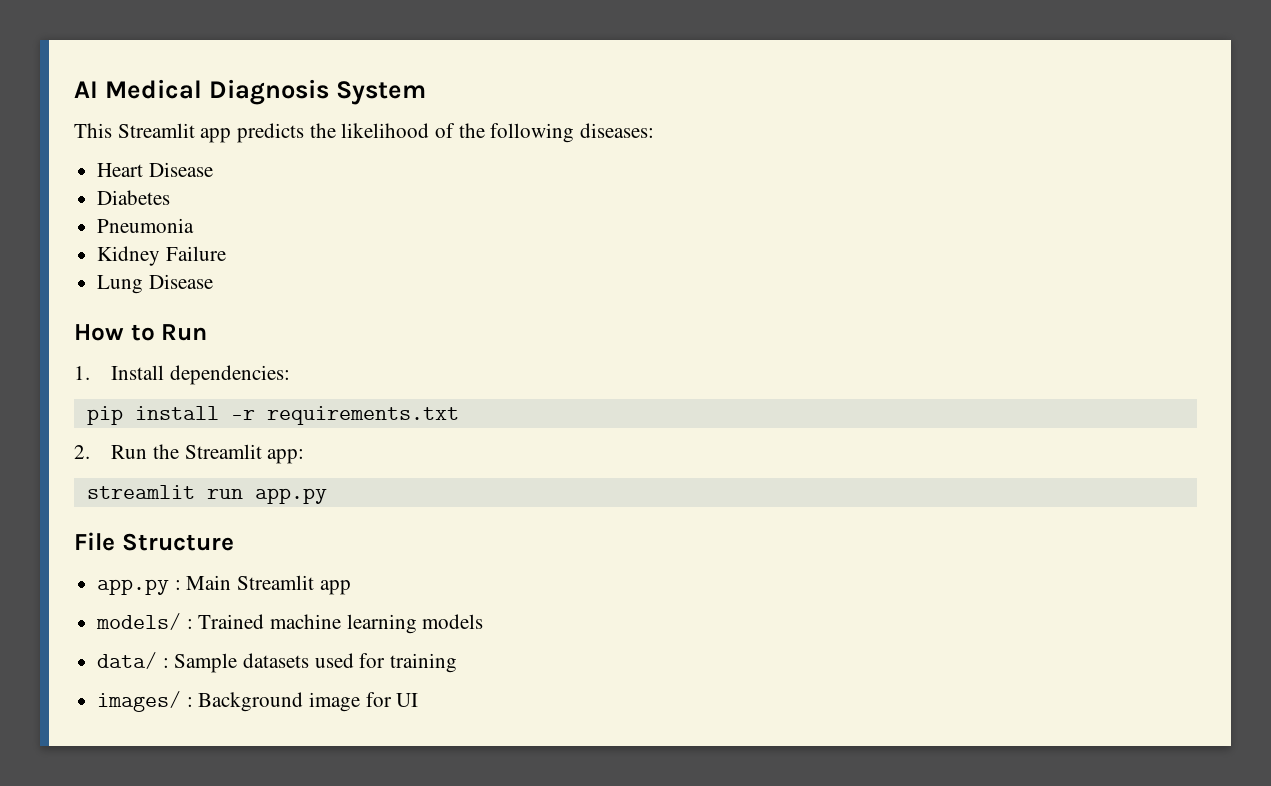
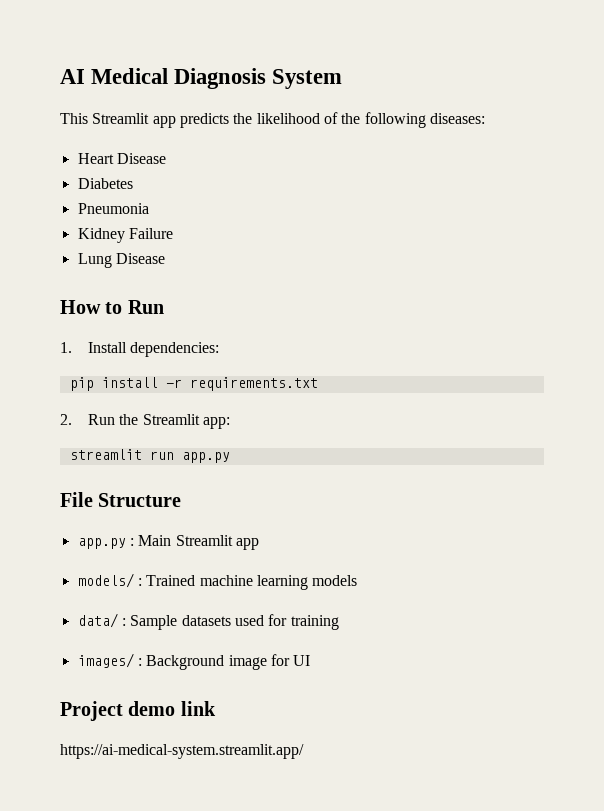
(419, 700) none -> [60,701,216,721] [60,744,304,759] // Project demo link // https://ai-medical-system.streamlit.app/

